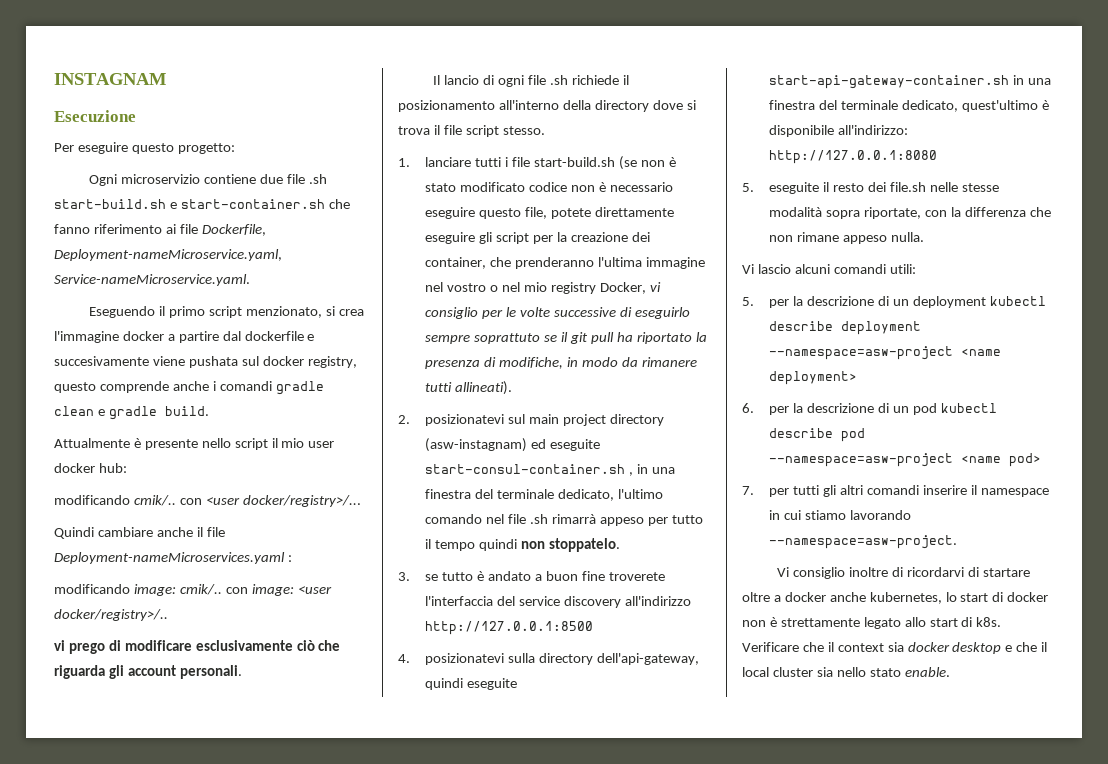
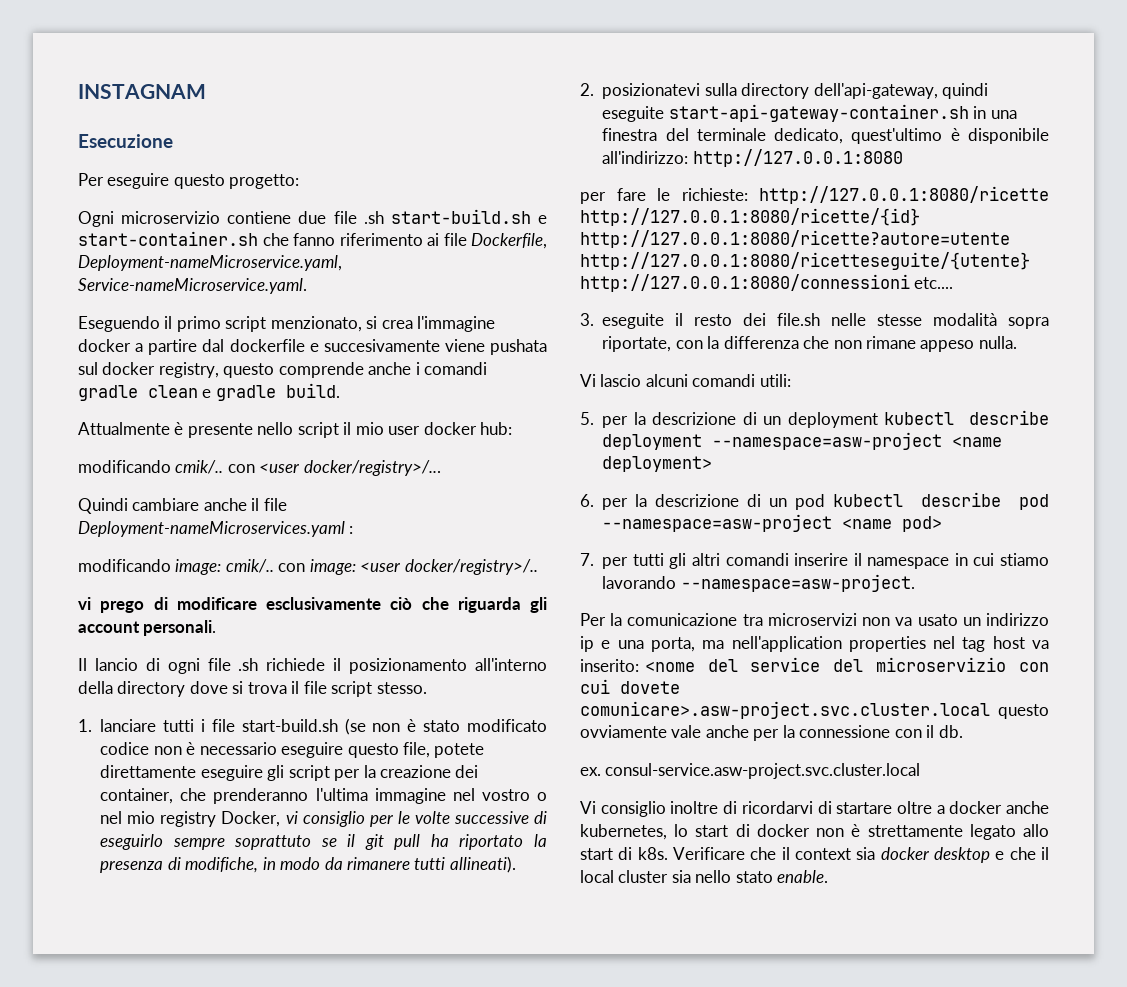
[508,414,665,426] [425,438,601,452] [425,464,676,476] [425,489,664,501] [425,514,703,526] [425,538,621,552] [398,571,665,581] [425,596,692,608] [425,621,594,635] [398,653,505,665] sul main project directory (asw-instagnam) ed eseguite start-consul-container.sh , in una finestra del terminale dedicato, l'ultimo comando nel file .sh rimarrà appeso per tutto il tempo quindi non stoppatelo. // 3. se tutto è andato a buon fine troverete l'interfaccia del service discovery all'indirizzo http://127.0.0.1:8500 // 4. posizionatevi -> (701, 91) none
[742,183,754,192] 5. -> [580,186,1049,204] [580,208,920,226] [580,230,1010,248] [580,252,1030,270] [580,274,954,292] [580,313,594,326] per fare le richieste: http://127.0.0.1:8080/ricette http://127.0.0.1:8080/ricette/{id} http://127.0.0.1:8080/ricette?autore=utente http://127.0.0.1:8080/ricetteseguite/{utente} http://127.0.0.1:8080/connessioni etc.... // 3.
(958, 542) none -> [580,613,1049,626] [580,636,1049,652] [580,657,1049,672] [580,679,680,694] [580,701,1049,719] [580,725,963,741] [580,763,921,779] // Per la comunicazione tra microservizi non va usato un indirizzo ip e una porta, ma nell'application properties nel tag host va inserito: <nome del service del microservizio con cui dovete comunicare>.asw-project.svc.cluster.local questo ovviamente vale anche per la connessione con il db. // ex. consul-service.asw-project.svc.cluster.local

